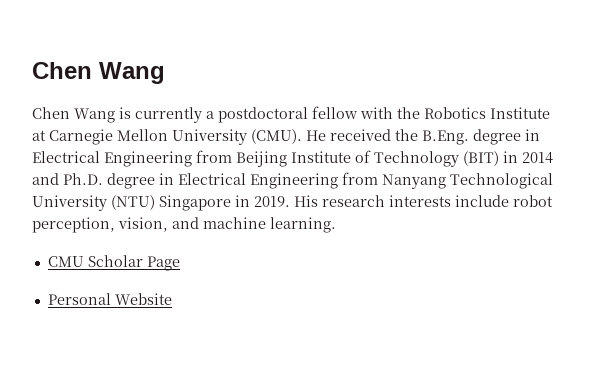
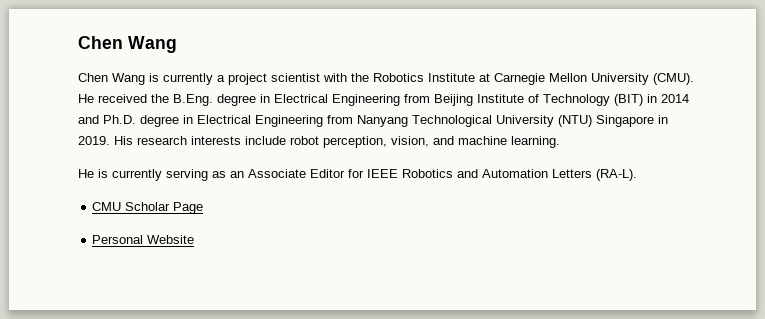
[218,106,358,123] postdoctoral fellow -> [228,73,320,85] project scientist
(336, 225) none -> [78,169,637,181] // He is currently serving as an Associate Editor for IEEE Robotics and Automation Letters (RA-L).

